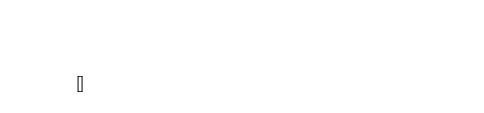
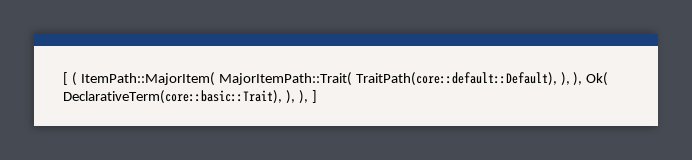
[76,76,84,92] [] -> [63,72,609,86] [63,90,317,104] [ ( ItemPath::MajorItem( MajorItemPath::Trait( TraitPath(core::default::Default), ), ), Ok( DeclarativeTerm(core::basic::Trait), ), ), ]

